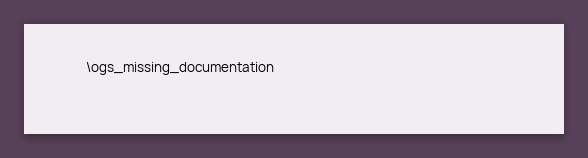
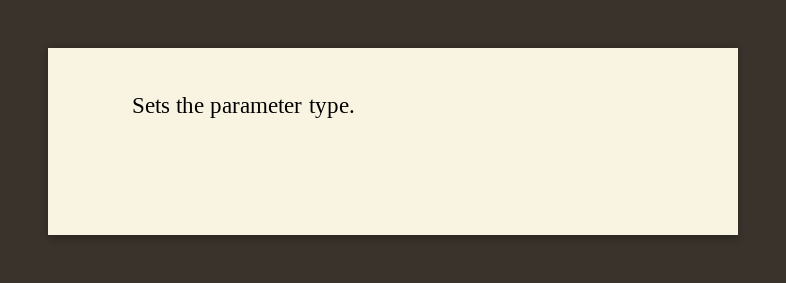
[86,62,274,75] \ogs_missing_documentation -> [132,97,355,118] Sets the parameter type.

